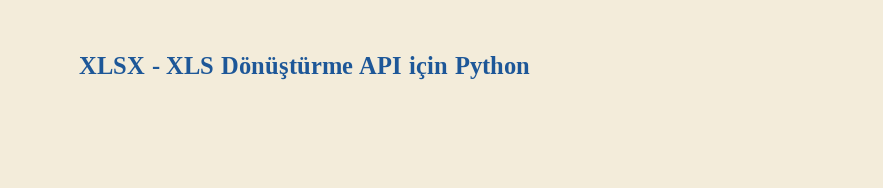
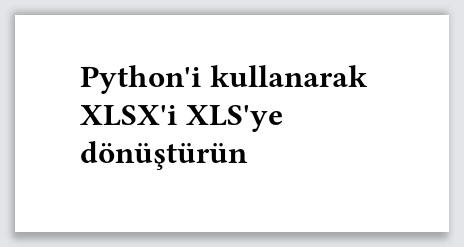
[79,56,530,80] XLSX - XLS Dönüştürme API için Python -> [80,65,368,94] [80,105,283,132] [80,141,248,170] Python'i kullanarak XLSX'i XLS'ye dönüştürün

